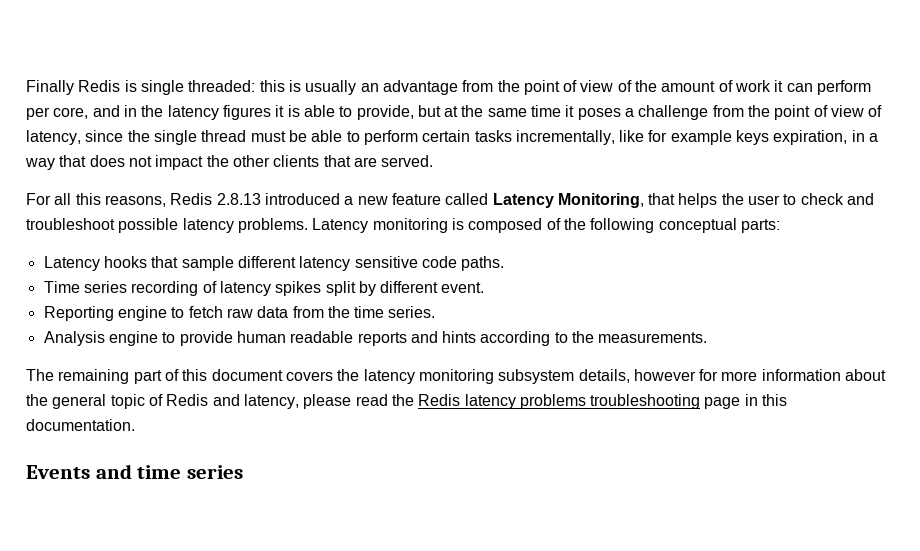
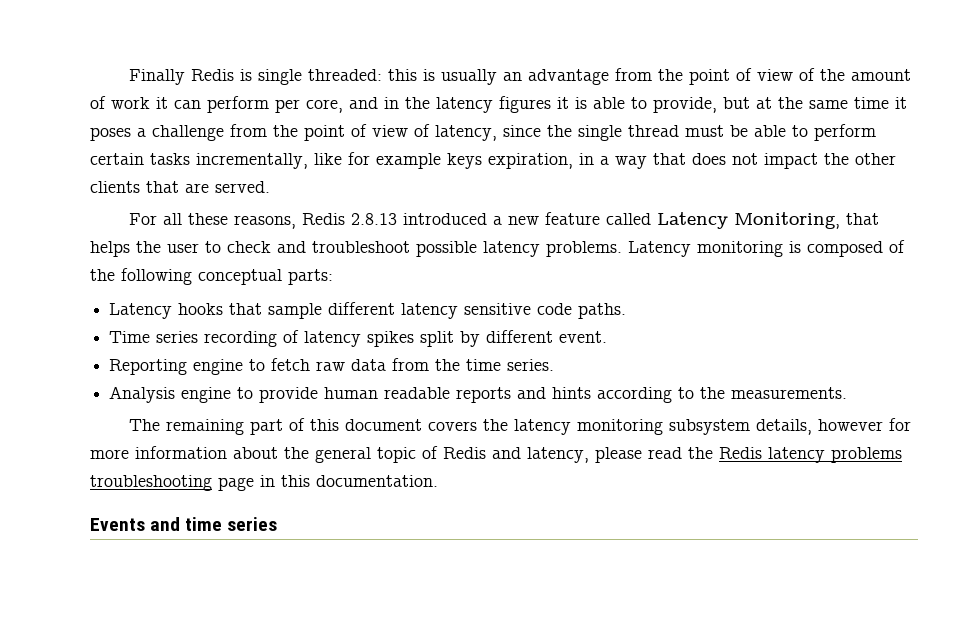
[75,193,101,205] this -> [188,213,229,225] these

